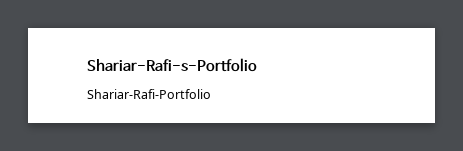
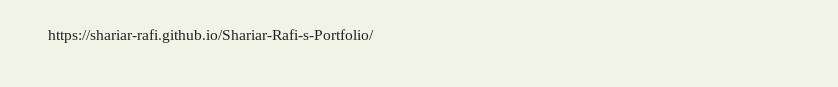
[87,58,257,72] [87,89,211,99] Shariar-Rafi-s-Portfolio // Shariar-Rafi-Portfolio -> [48,29,374,43] https://shariar-rafi.github.io/Shariar-Rafi-s-Portfolio/

